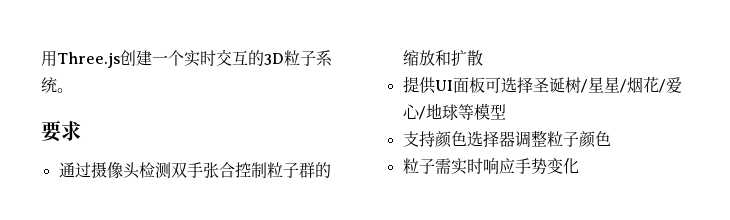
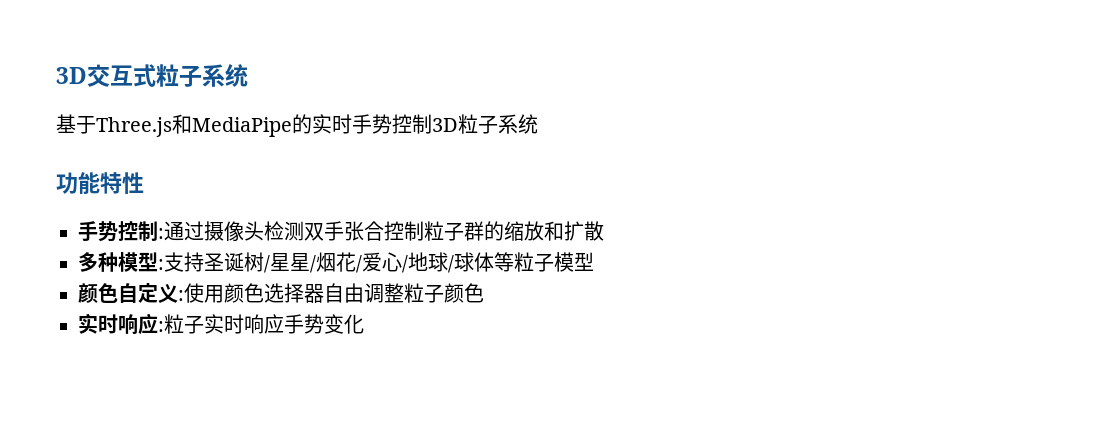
[41,49,332,68] [41,77,73,93] [41,121,81,142] 用Three.js创建一个实时交互的3D粒子系统。 // 要求 // -> [56,64,248,87] [56,114,538,137] [56,172,144,194] [78,221,164,242] 3D交互式粒子系统 // 基于Three.js和MediaPipe的实时手势控制3D粒子系统 // 功能特性 // 手势控制:
[402,76,533,94] 提供UI面板可选择 -> [78,252,204,272] 多种模型:支持
[457,103,506,120] [402,131,435,147] 等模型 // 支持 -> [448,252,594,273] [78,283,224,303] /球体等粒子模型 // 颜色自定义:使用
(515, 139) none -> [324,283,364,303] 自由
[402,158,451,174] 粒子需 -> [78,313,204,335] 实时响应:粒子

